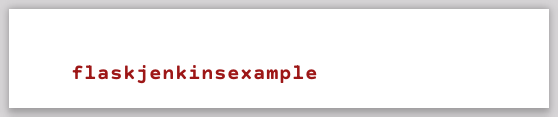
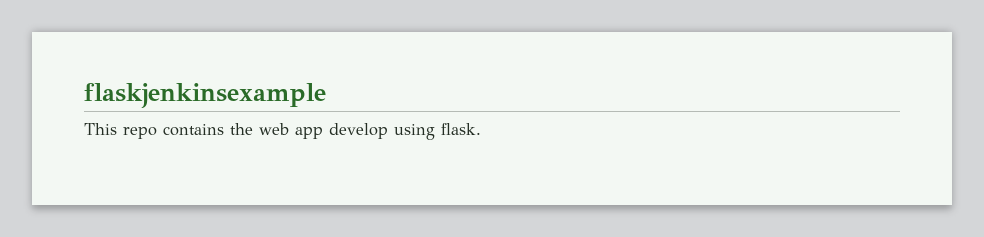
(318, 74) none -> [84,123,481,140] // This repo contains the web app develop using flask.

